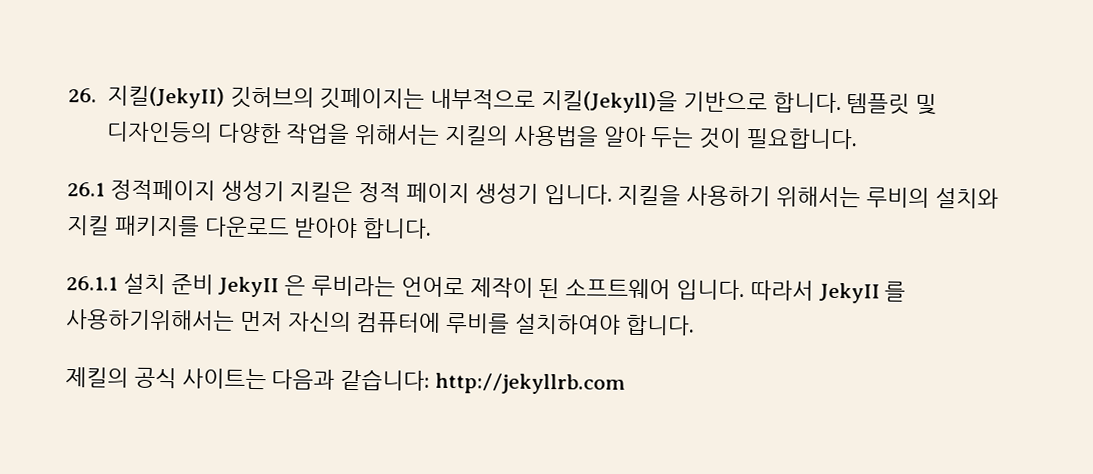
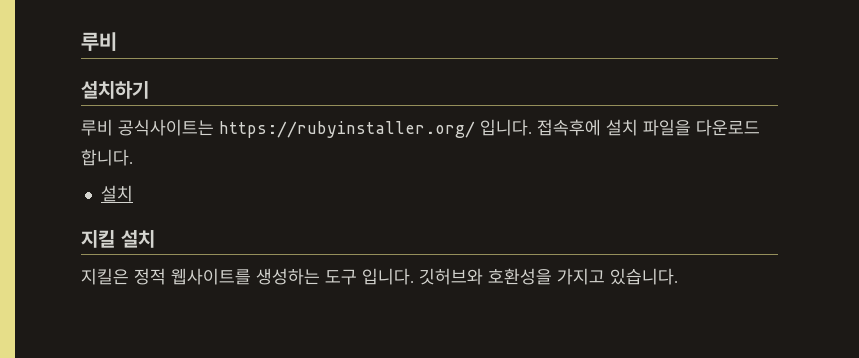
[68,85,938,116] [105,121,858,150] [67,179,999,209] [66,215,433,239] [66,273,907,304] [66,309,695,336] [65,367,627,395] 26. 지킬(JekyII) 깃허브의 깃페이지는 내부적으로 지킬(Jekyll)을 기반으로 합니다. 템플릿 및 디자인등의 다양한 작업을 위해서는 지킬의 사용법을 알아 두는 것이 필요합니다. // 26.1 정적페이지 생성기 지킬은 정적 페이지 생성기 입니다. 지킬을 사용하기 위해서는 루비의 설치와 지킬 패키지를 다운로드 받아야 합니다. // 26.1.1 설치 준비 JekyII 은 루비라는 언어로 제작이 된 소프트웨어 입니다. 따라서 JekyII 를 사용하기위해서는 먼저 자신의 컴퓨터에 루비를 설치하여야 합니다. // 제킬의 공식 사이트는 다음과 같습니다: http://jekyllrb.com -> [81,32,117,51] [81,81,149,99] [81,119,760,138] [81,149,133,166] [100,185,133,202] [81,230,155,248] [81,268,678,285] 루비 // 설치하기 // 루비 공식사이트는 https://rubyinstaller.org/ 입니다. 접속후에 설치 파일을 다운로드 합니다. // 설치 // 지킬 설치 // 지킬은 정적 웹사이트를 생성하는 도구 입니다. 깃허브와 호환성을 가지고 있습니다.

